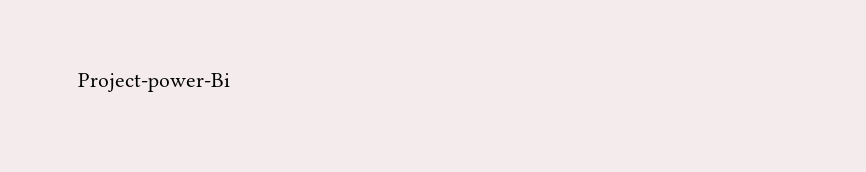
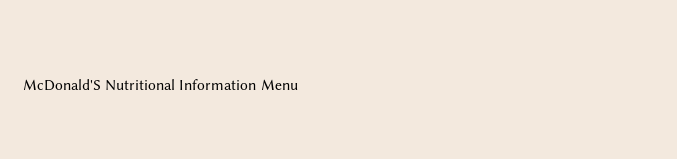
[78,73,230,92] Project-power-Bi -> [23,79,298,91] McDonald'S Nutritional Information Menu

